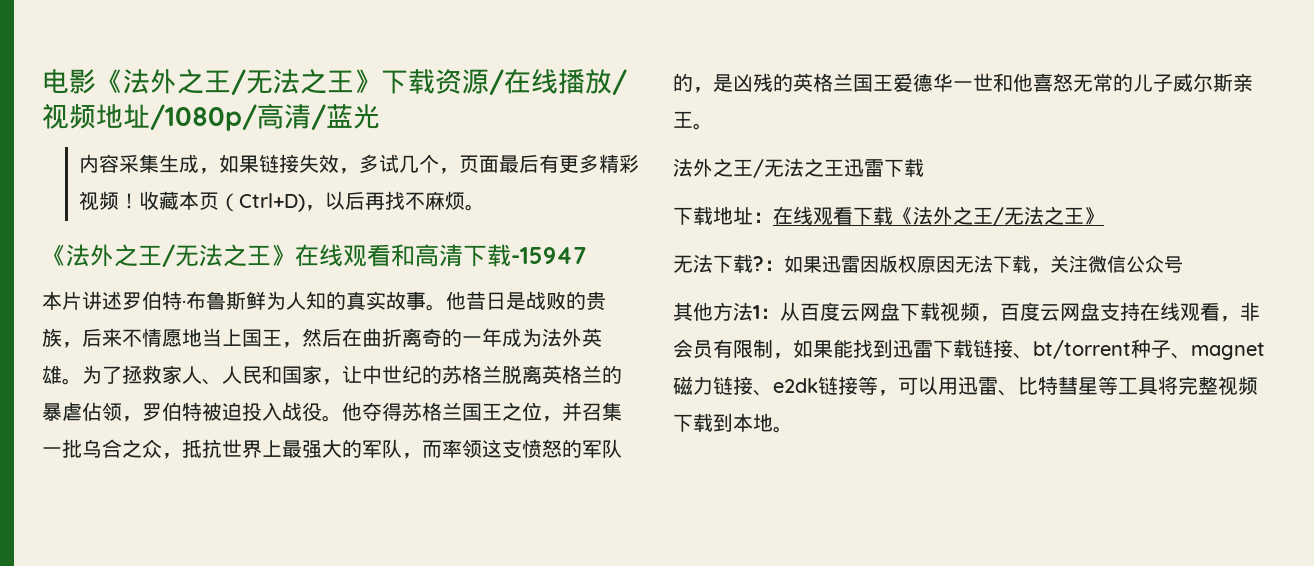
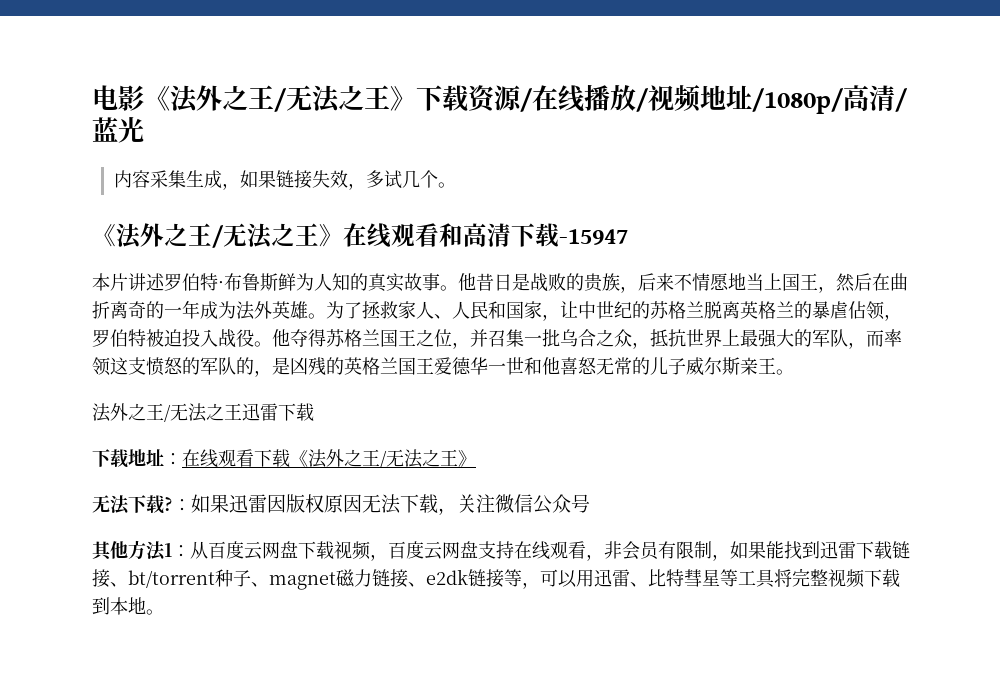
[438,154,639,174] [78,191,465,212] ，页面最后有更多精彩视频！收藏本页（Ctrl+D)，以后再找不麻烦 -> (438, 179) none

